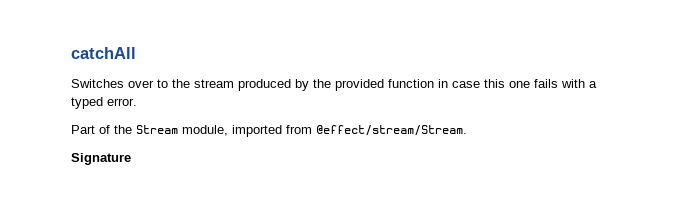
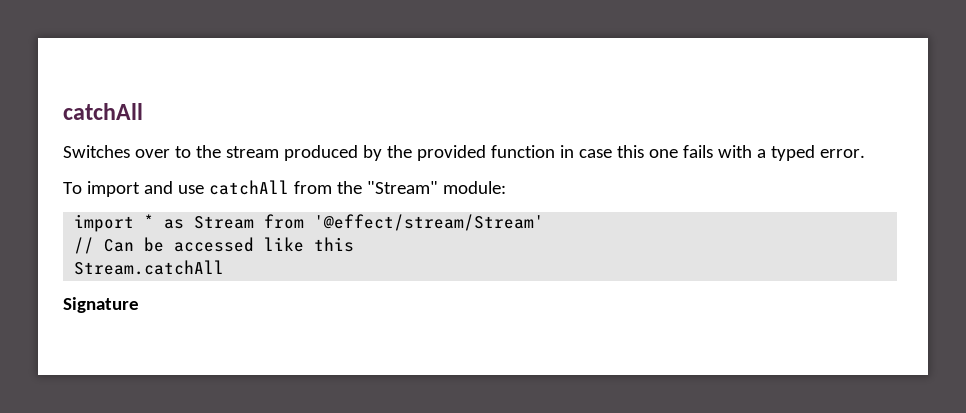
[71,125,467,137] Part of the Stream module, imported from @effect/stream/Stream. -> [63,180,506,197] [74,214,545,232] [74,237,355,254] [74,260,225,275] To import and use catchAll from the "Stream" module: // import * as Stream from '@effect/stream/Stream' // // Can be accessed like this // Stream.catchAll

